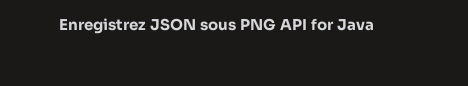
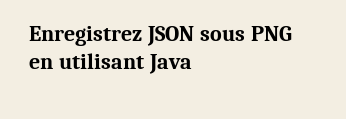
[280,18,335,31] API for -> [29,53,144,69] en utilisant

